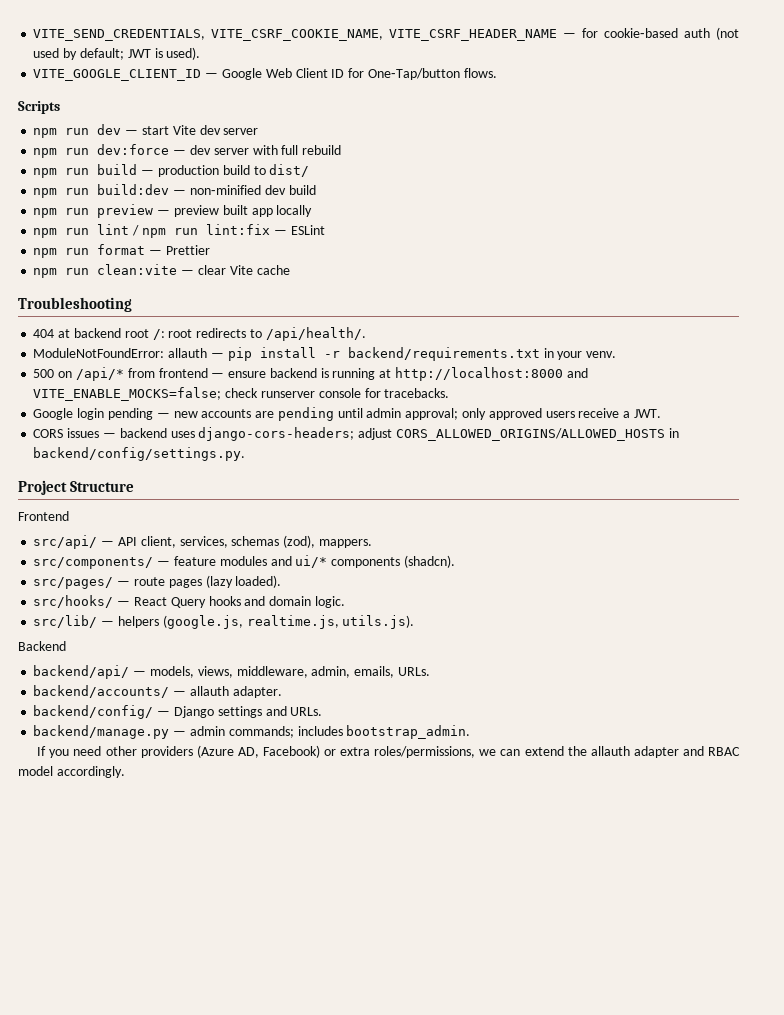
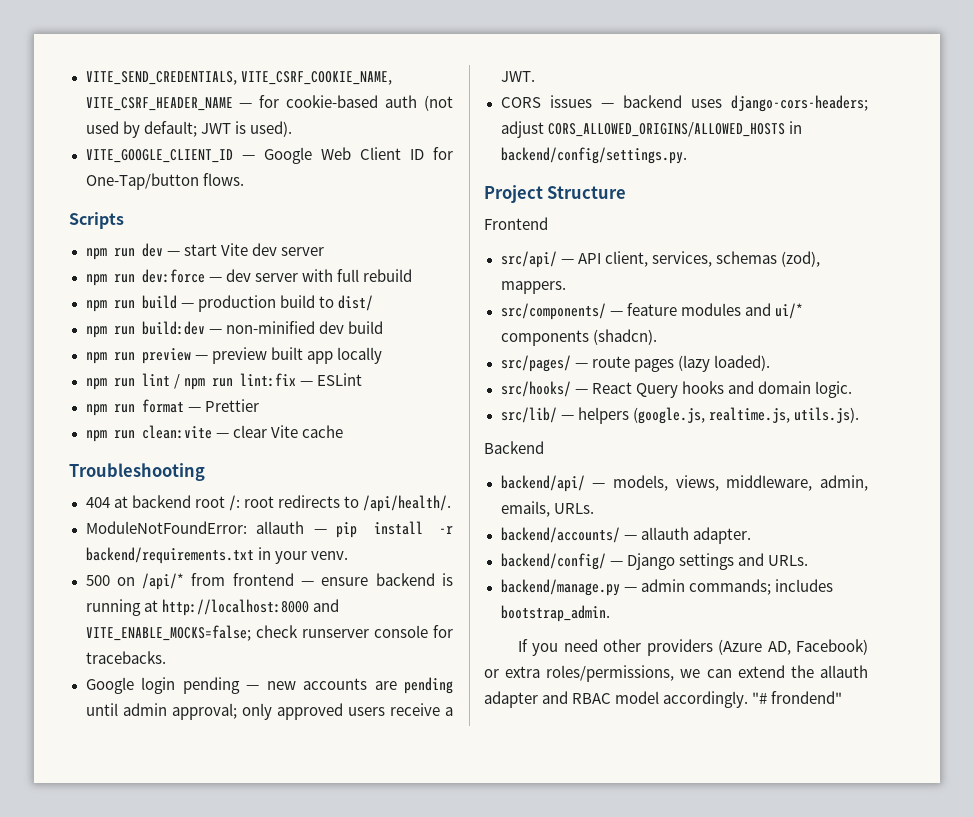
(125, 772) none -> [752,691,843,704] "# frondend"

